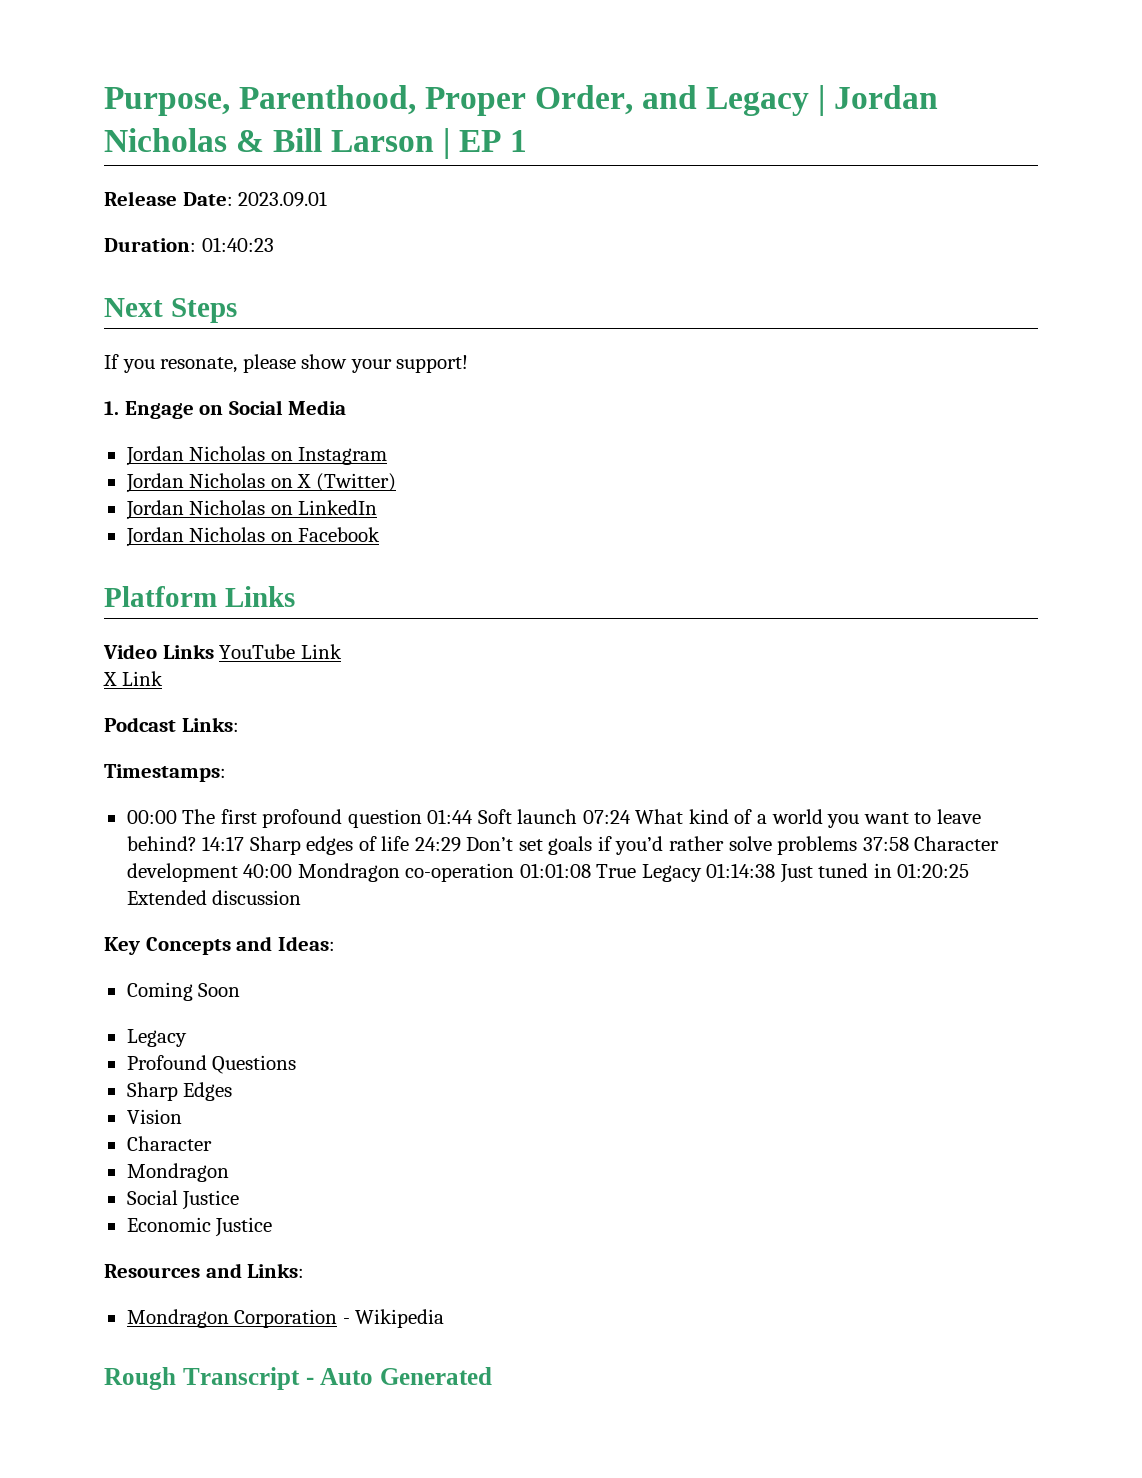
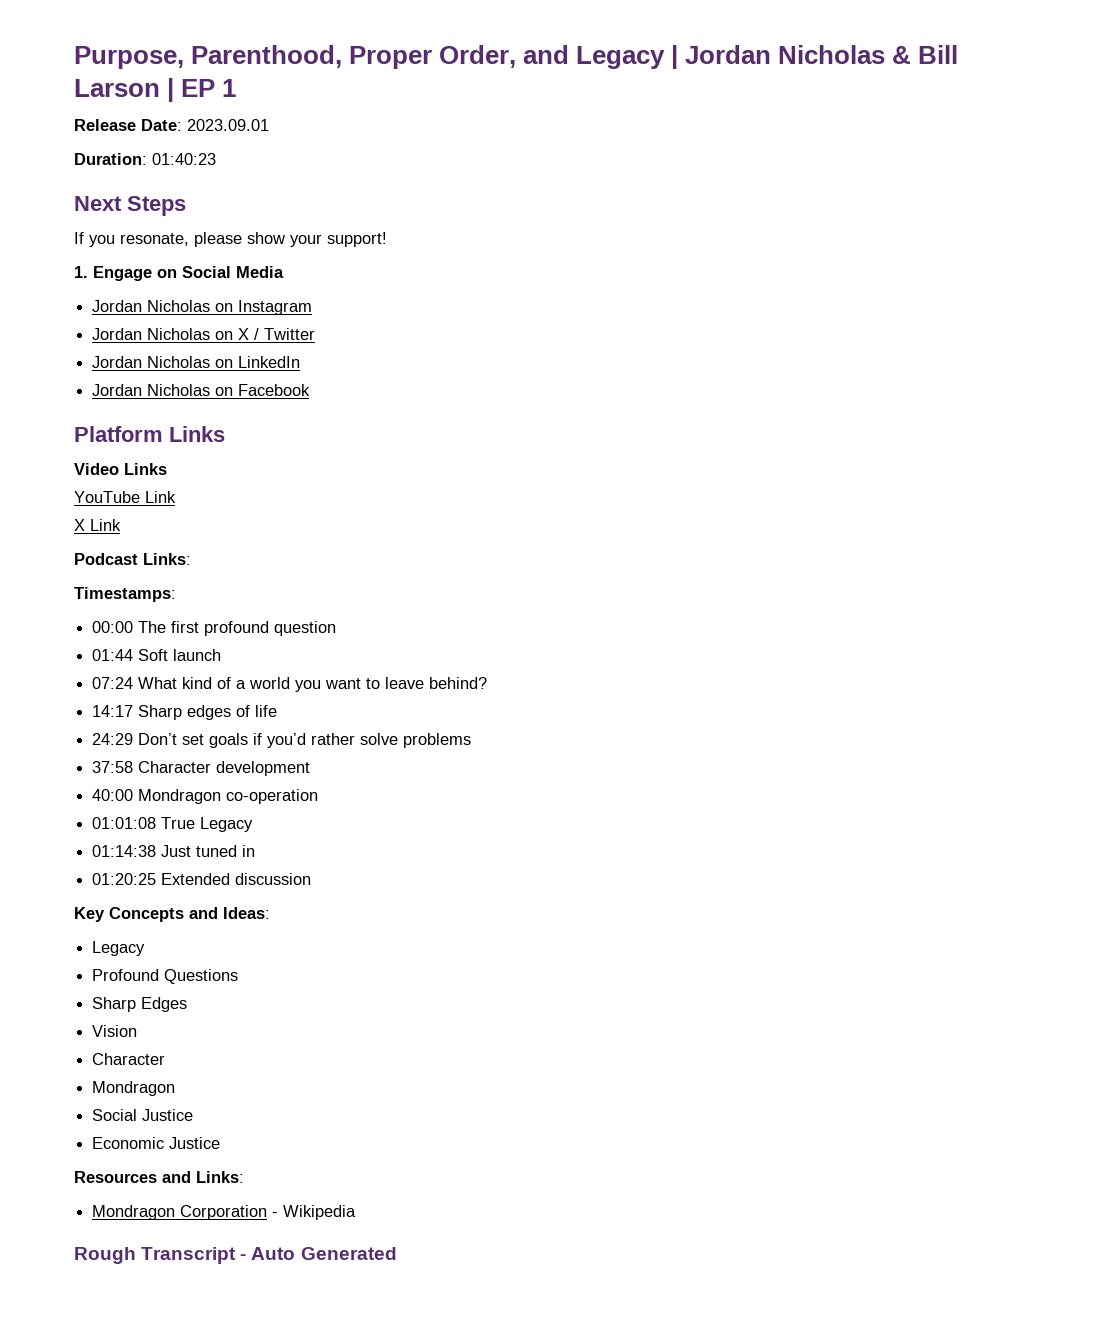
[315,473,396,492] (Twitter) -> [254,328,316,340] / Twitter
(214, 651) none -> (167, 469) //
(422, 818) none -> (337, 628) //
(578, 816) none -> (222, 655) //
(197, 843) none -> (488, 683) //
(410, 843) none -> (278, 711) //
(858, 845) none -> (472, 740) //
(238, 872) none -> (311, 768) //
(515, 872) none -> (319, 796) //
(702, 873) none -> (254, 824) //
(892, 870) none -> (256, 851) //
[126,982,241,1001] // Coming Soon -> (270, 913) none

